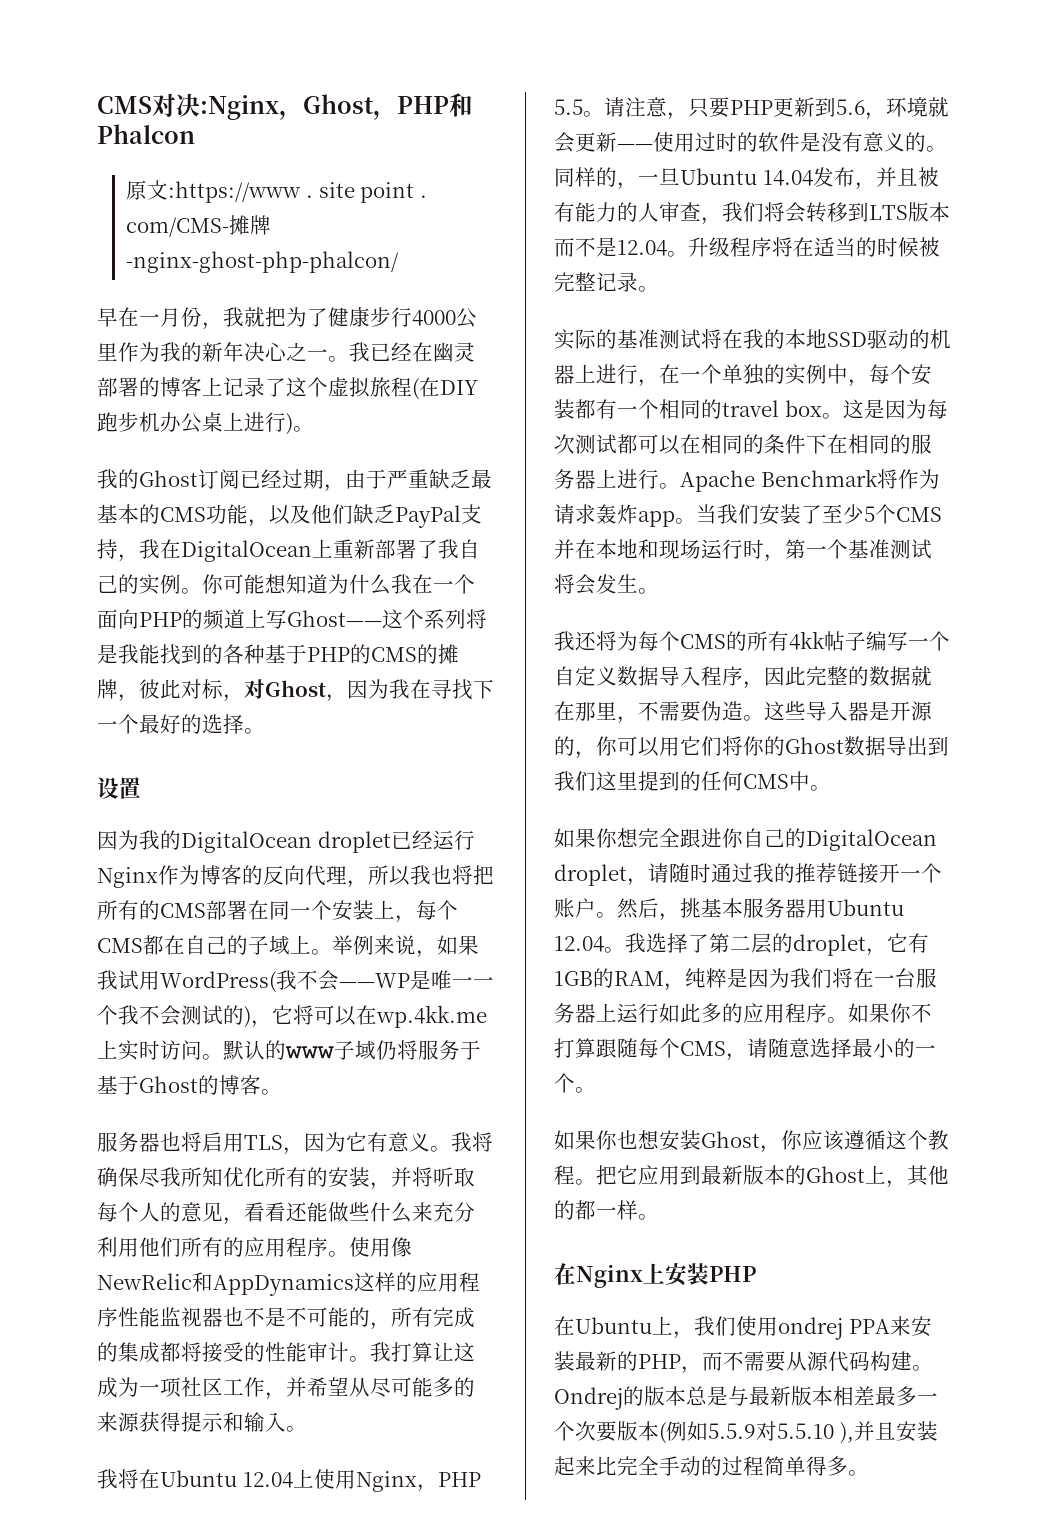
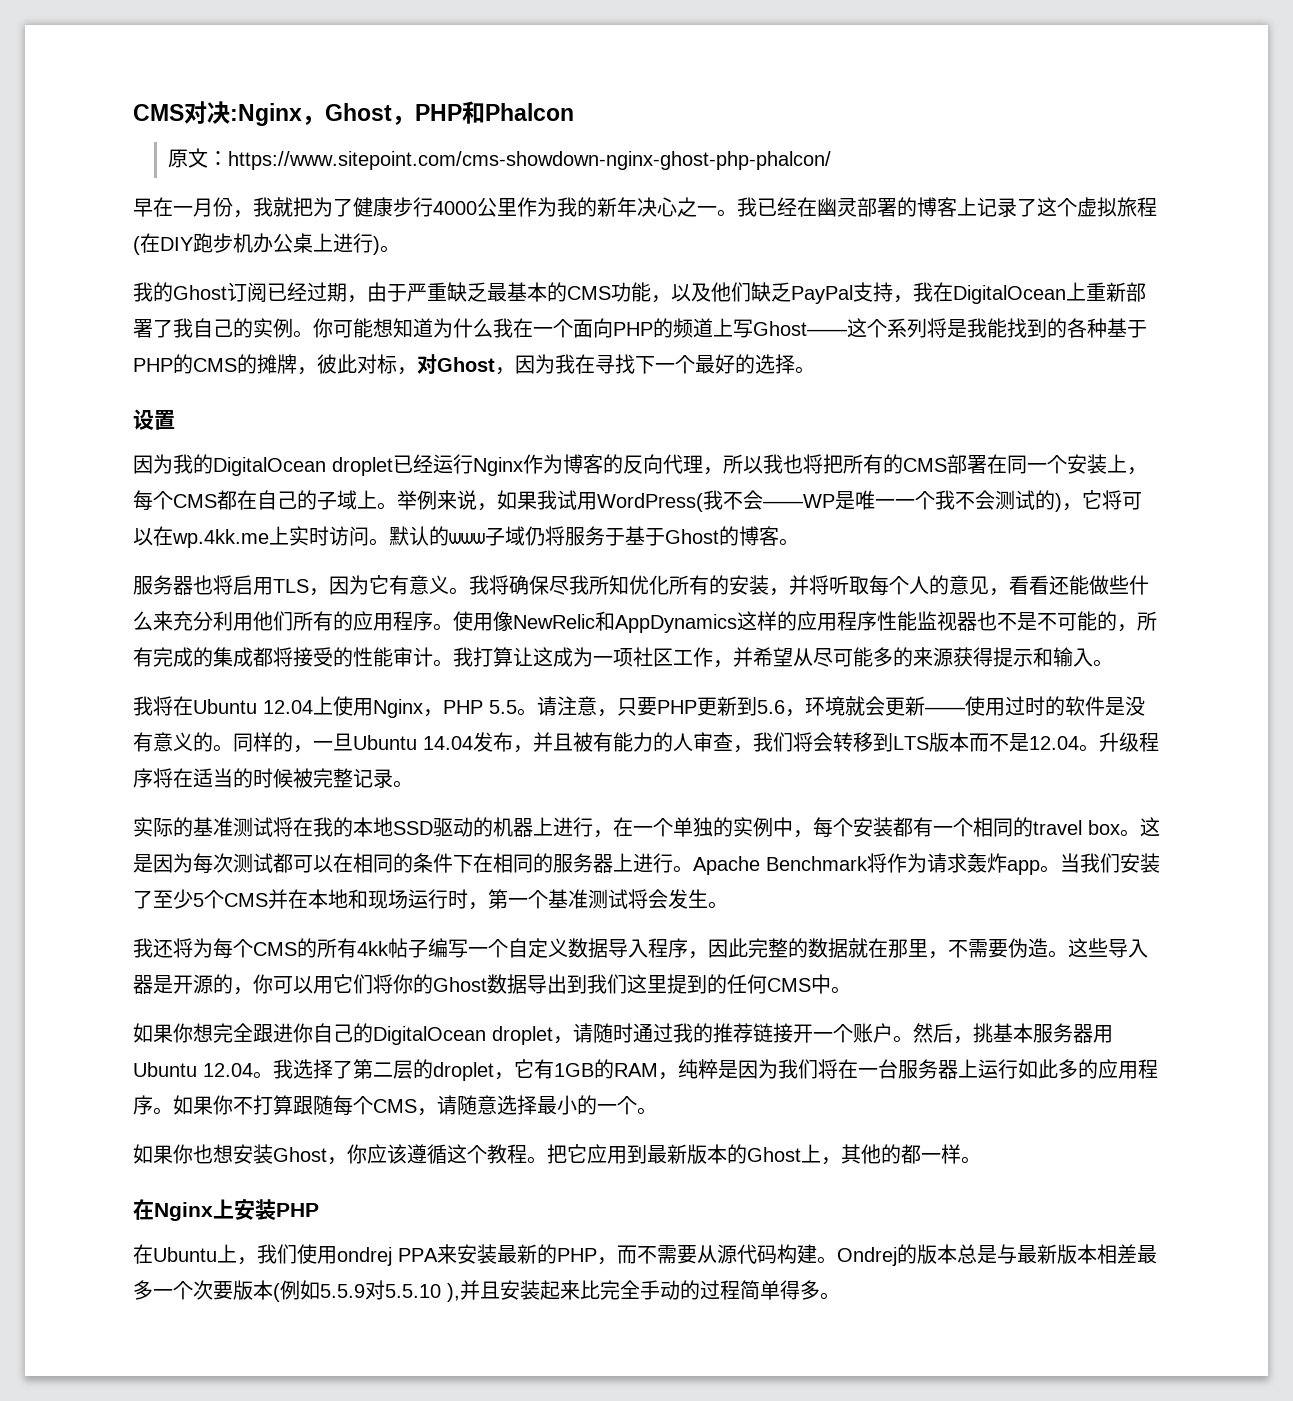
[168,181,427,203] [126,215,272,237] [126,251,400,273] :https://www . site point . com/CMS-摊牌-nginx-ghost-php-phalcon/ -> [208,151,832,170] ：https://www.sitepoint.com/cms-showdown-nginx-ghost-php-phalcon/

